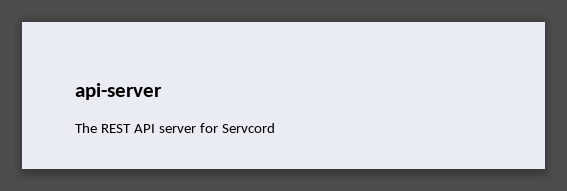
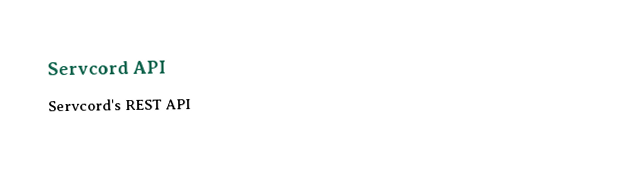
[75,83,162,100] [75,123,275,133] api-server // The REST API server for Servcord -> [47,60,166,76] [48,99,191,112] Servcord API // Servcord's REST API

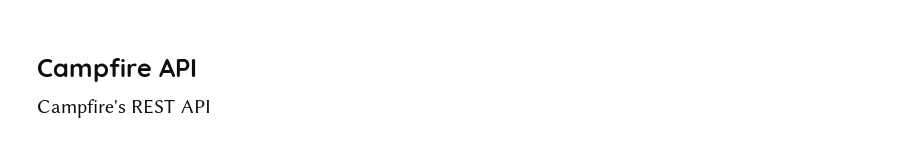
[47,61,129,76] Servcord -> [37,58,152,82] Campfire
[48,99,122,112] Servcord's -> [37,99,126,118] Campfire's

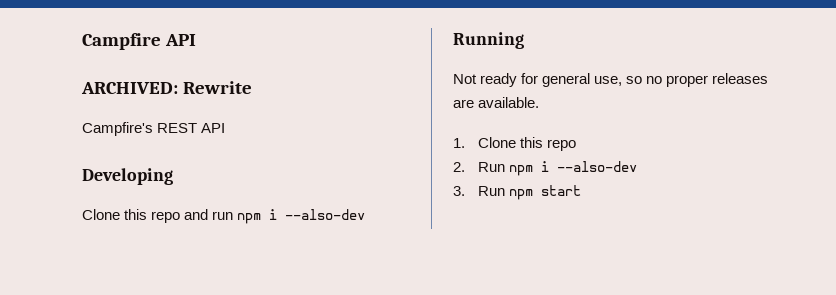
(197, 67) none -> [81,81,253,94] // ARCHIVED: Rewrite
(211, 106) none -> [82,168,173,185] [82,209,366,224] [453,32,524,49] [453,73,769,87] [453,97,540,108] [453,137,576,151] [453,161,637,176] [453,185,581,200] // Developing // Clone this repo and run npm i --also-dev // Running // Not ready for general use, so no proper releases are available. // 1. Clone this repo // 2. Run npm i --also-dev // 3. Run npm start

